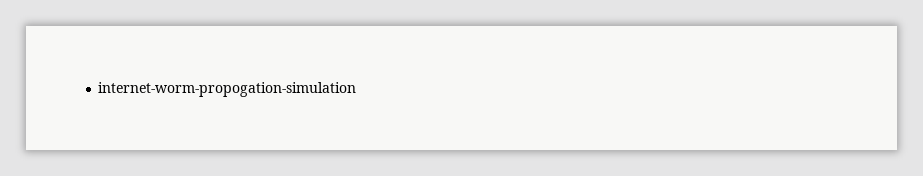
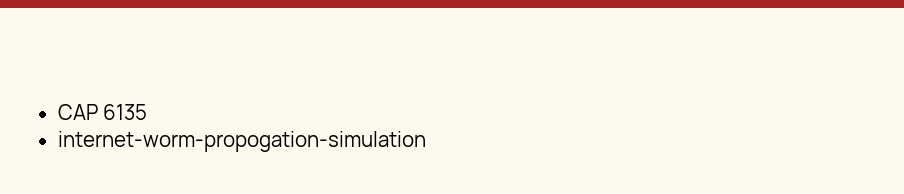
(98, 89) none -> [57,104,148,120] CAP 6135 //

